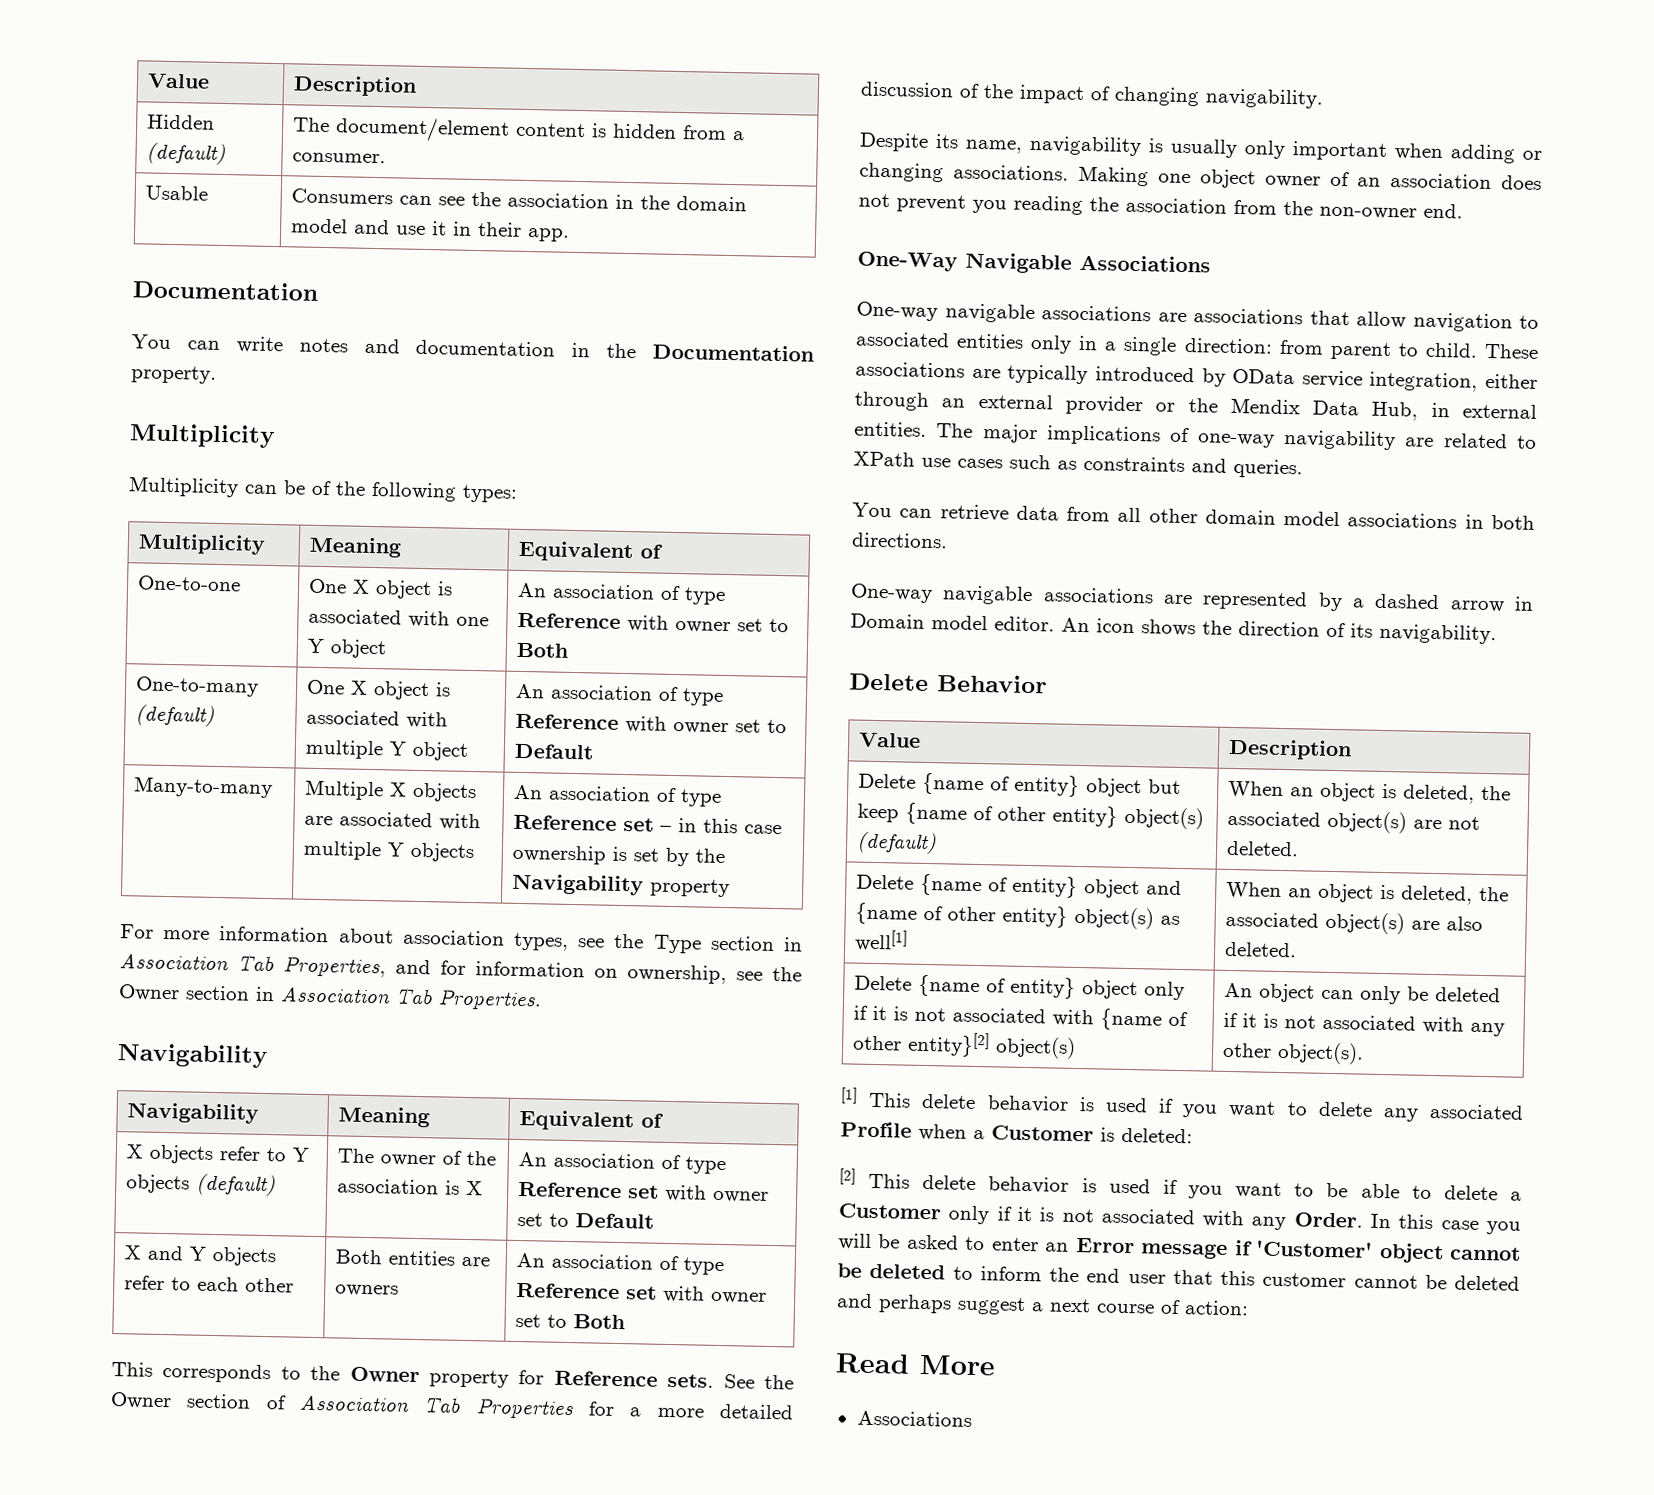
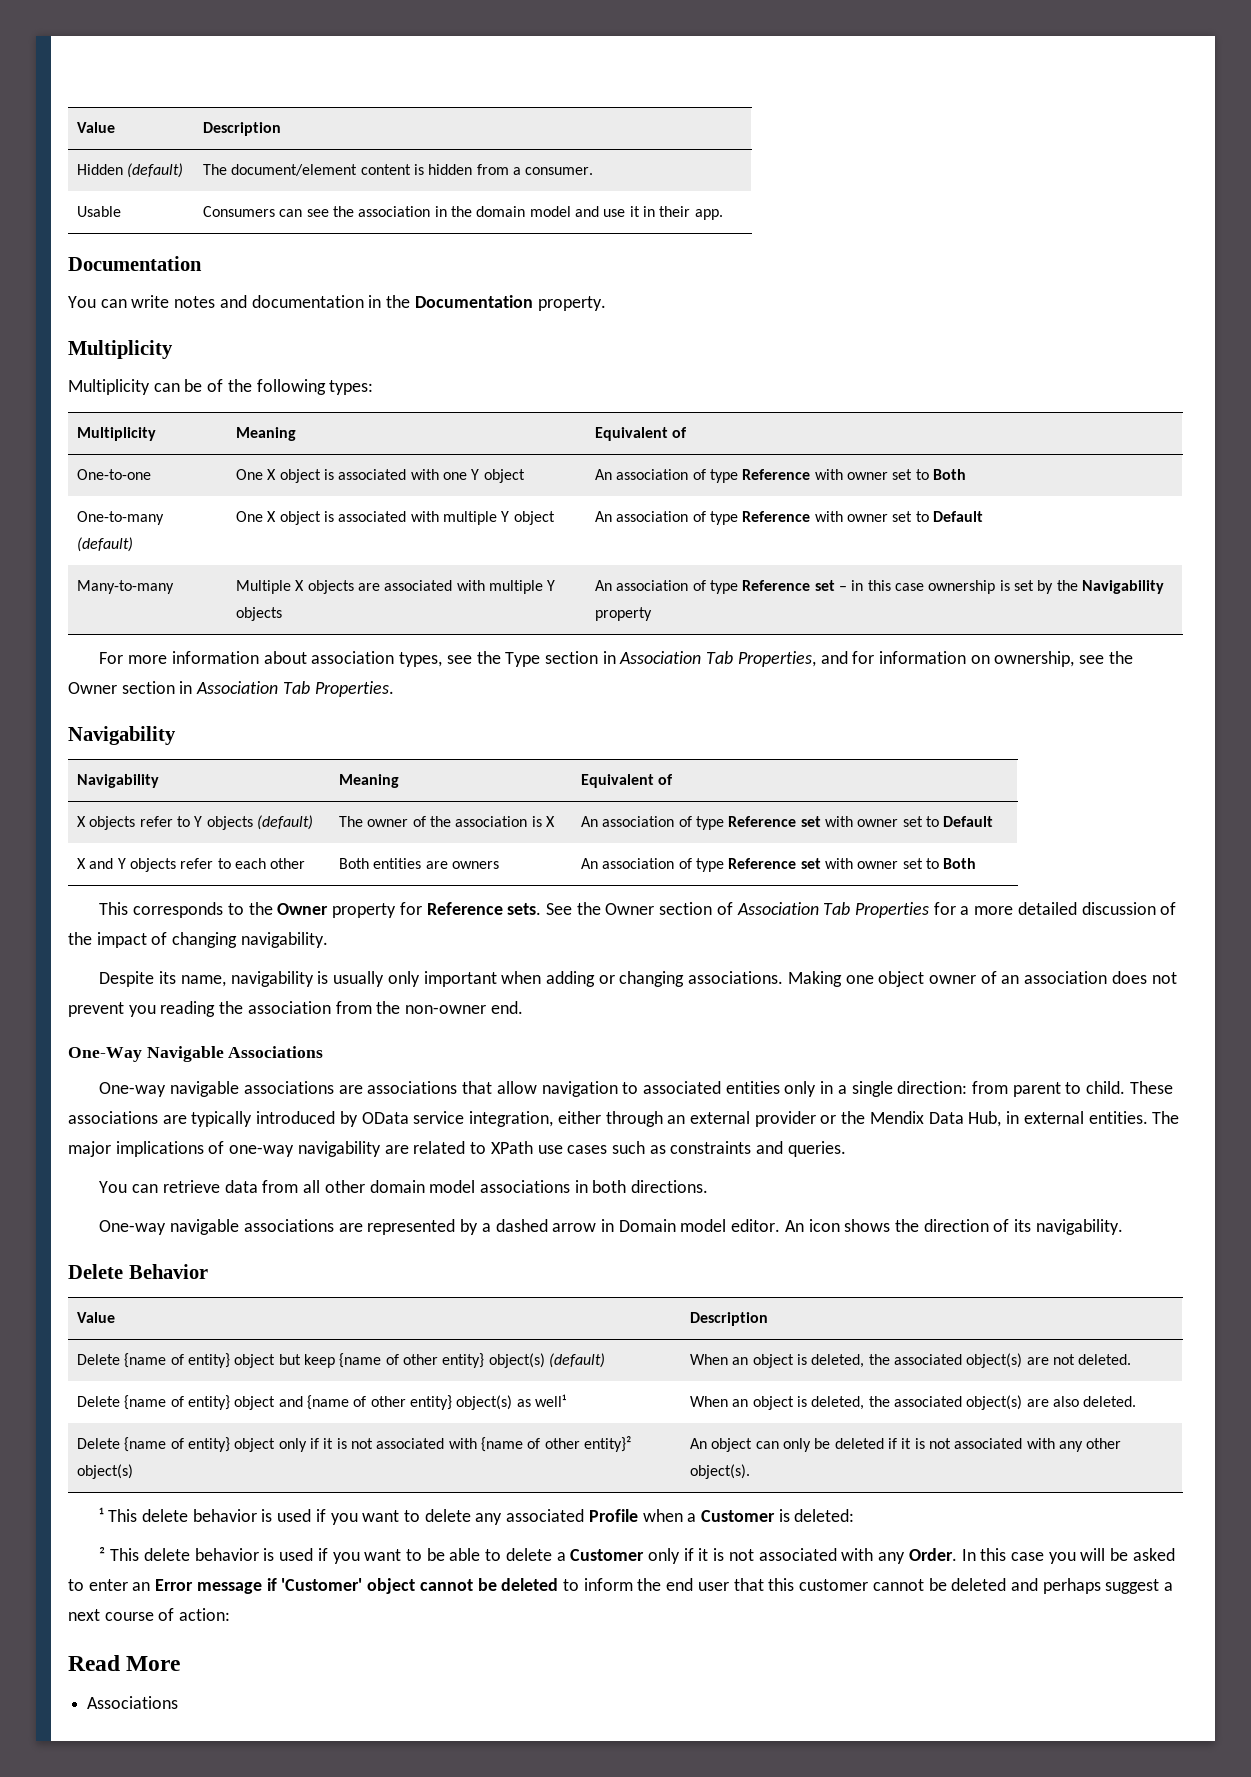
[855,929,909,952] well[1] -> [534,1394,566,1407] well¹
[907,1031,991,1058] entity}[2] -> [583,1436,631,1452] entity}²
[840,1087,858,1104] [1] -> [99,1507,105,1522] ¹
[839,1168,856,1185] [2] -> [99,1546,106,1561] ²

